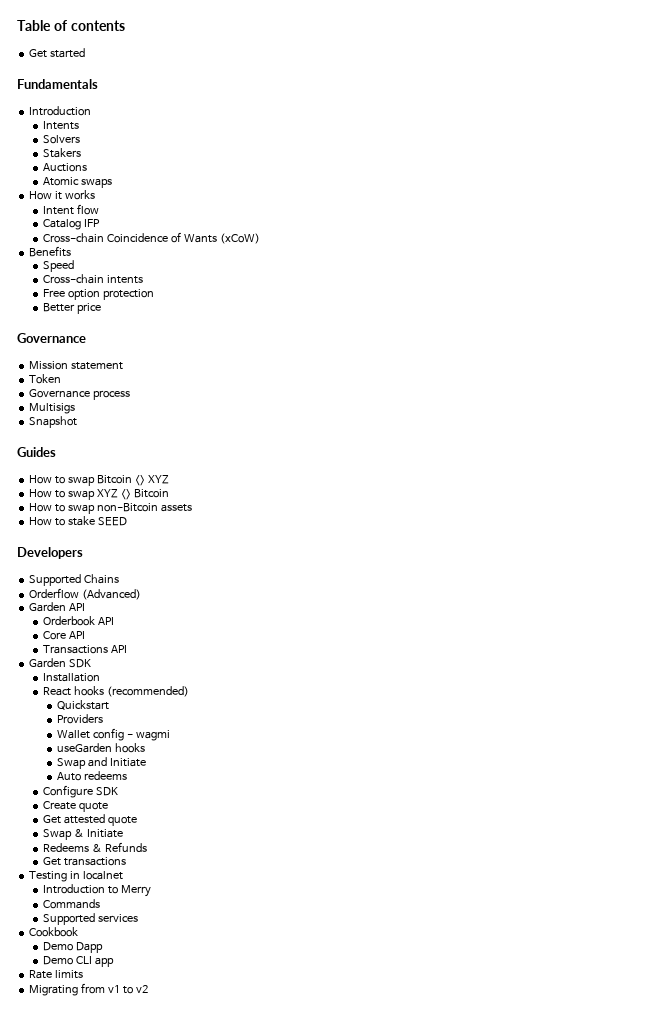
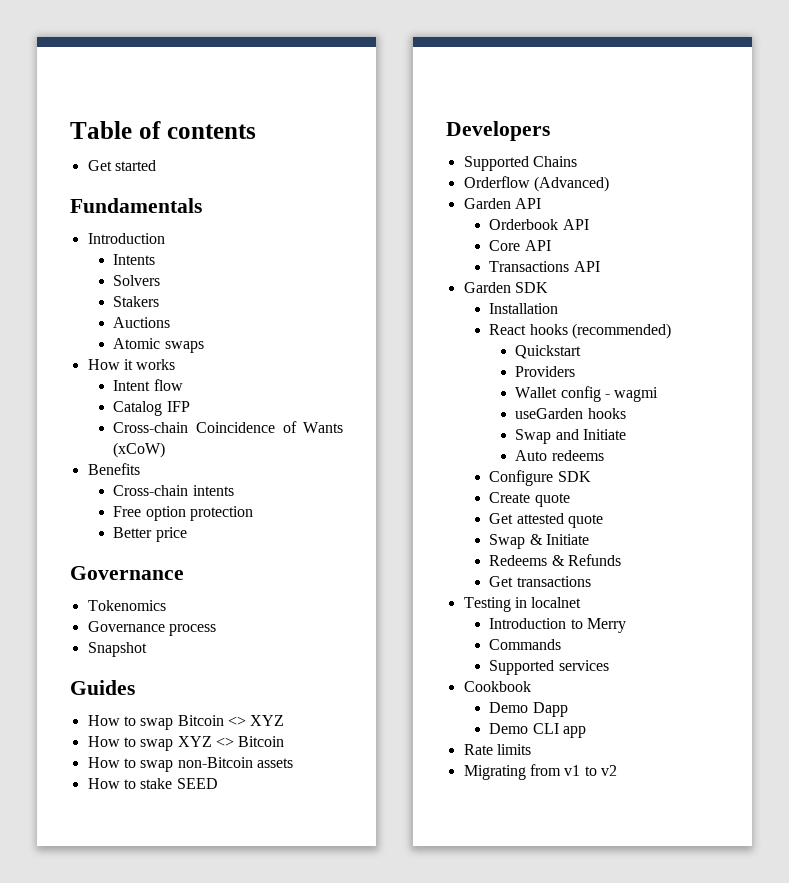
[43,260,75,272] // Speed -> (140, 469) none
[29,361,124,370] [29,374,62,384] Mission statement // Token -> [87,600,166,611] Tokenomics
[29,403,76,414] // Multisigs -> (216, 630) none

